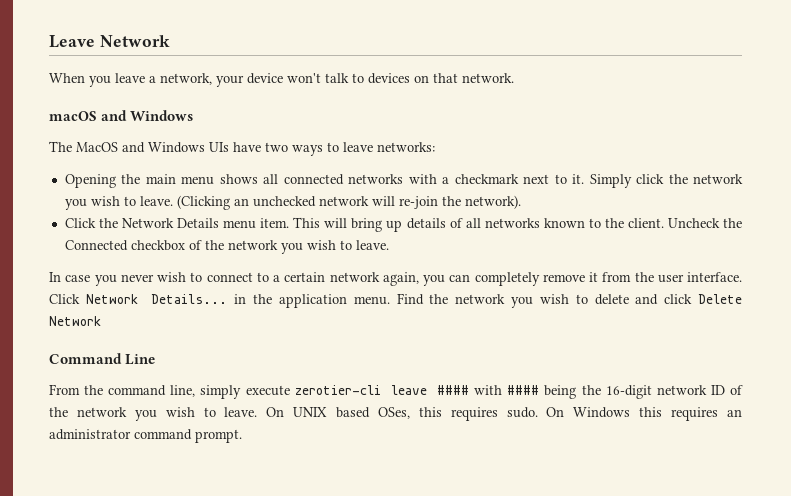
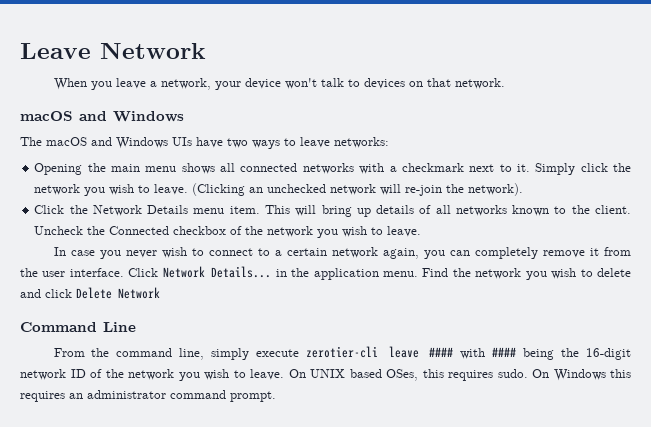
[76,142,118,152] MacOS -> [46,137,87,146] macOS

